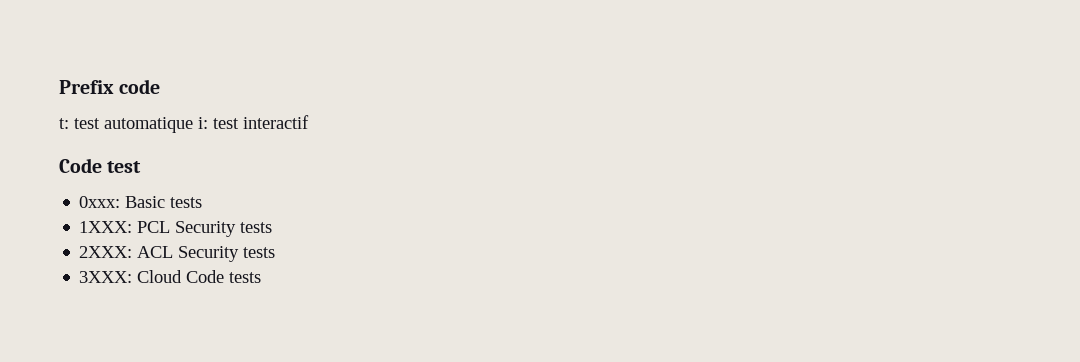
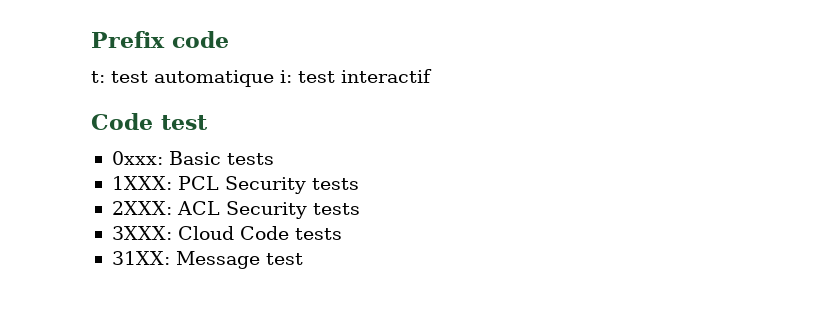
(262, 277) none -> [111,251,303,269] // 31XX: Message test

